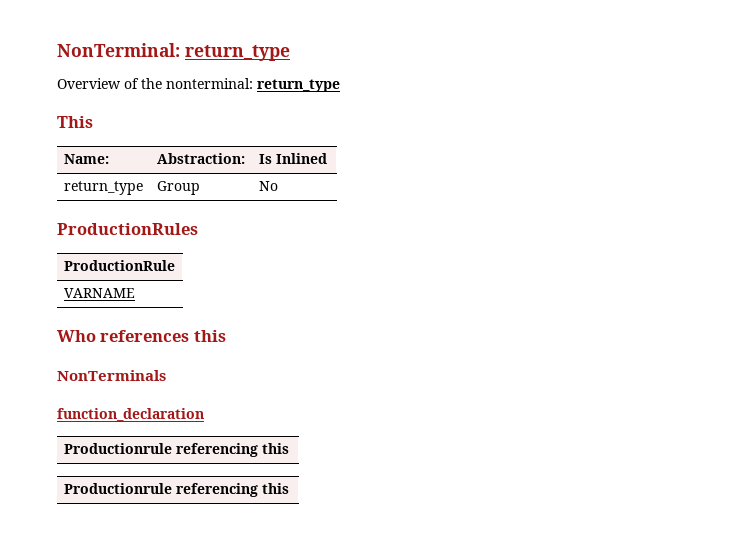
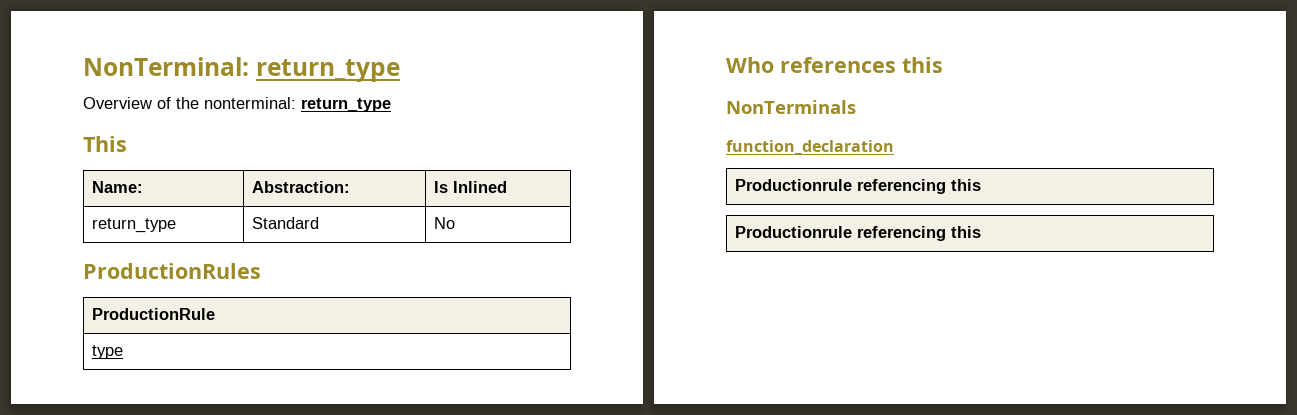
[156,181,200,195] Group -> [251,217,319,229] Standard
[63,288,135,298] VARNAME -> [91,345,123,359] type

